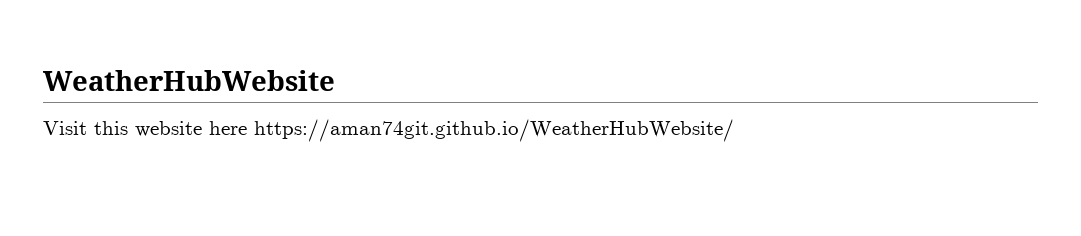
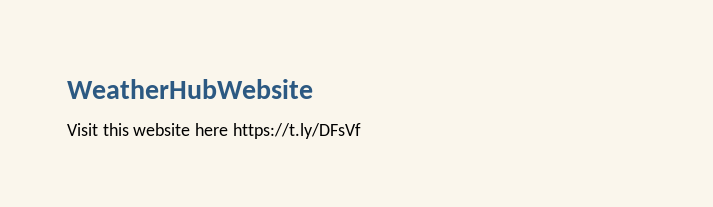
[254,119,734,142] https://aman74git.github.io/WeatherHubWebsite/ -> [232,123,361,139] https://t.ly/DFsVf

